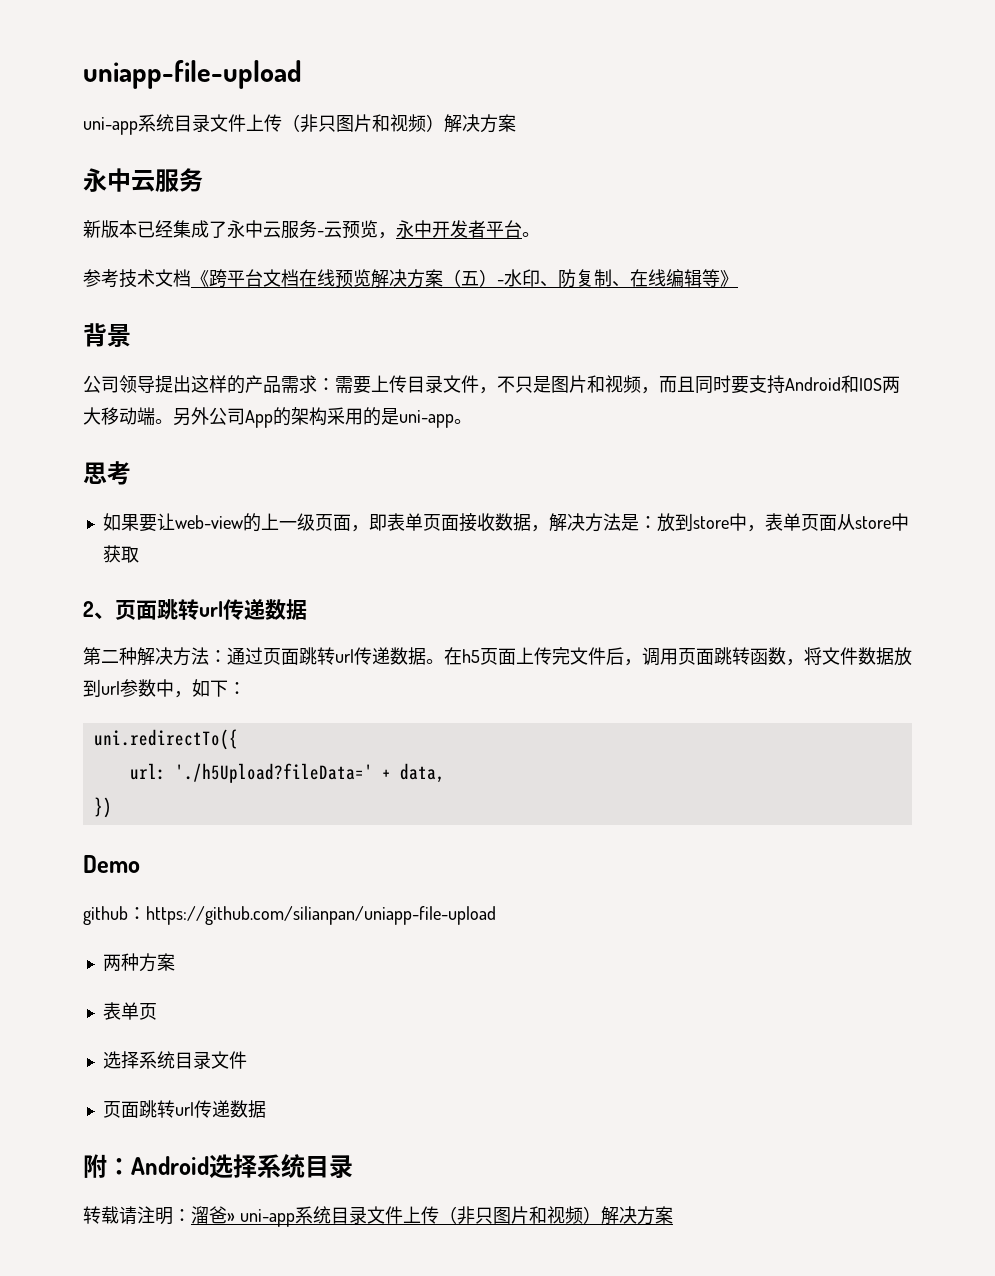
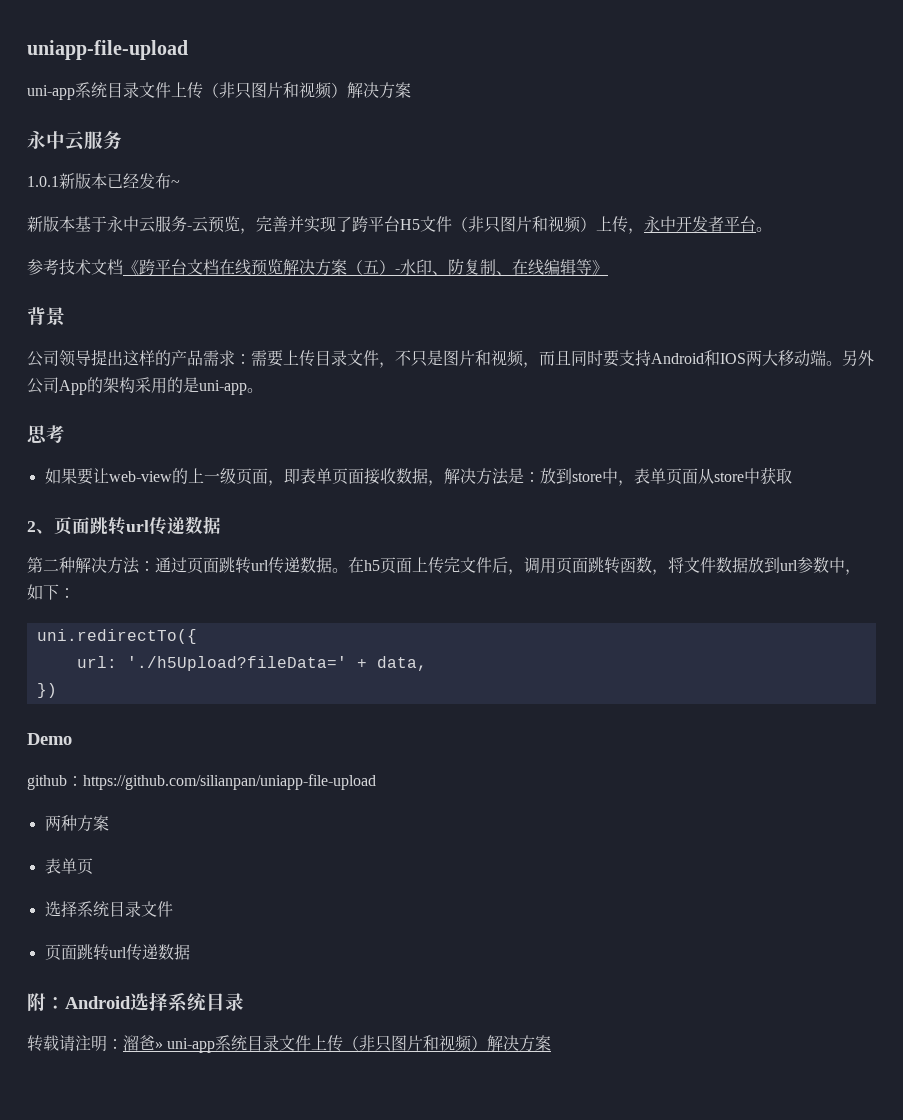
(203, 180) none -> [27,176,59,187] 1.0.1
[173,220,227,238] 集成了 -> [139,173,180,189] [27,216,107,232] 发布~ // 新版本基于
(396, 235) none -> [256,216,644,234] 完善并实现了跨平台H5文件（非只图片和视频）上传，

